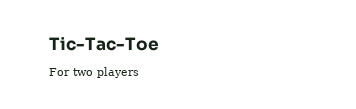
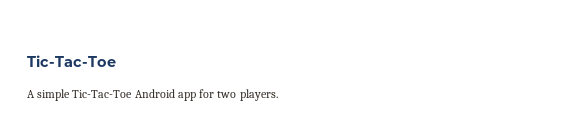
[49,67,139,78] For two players -> [27,89,278,101] A simple Tic-Tac-Toe Android app for two players.

